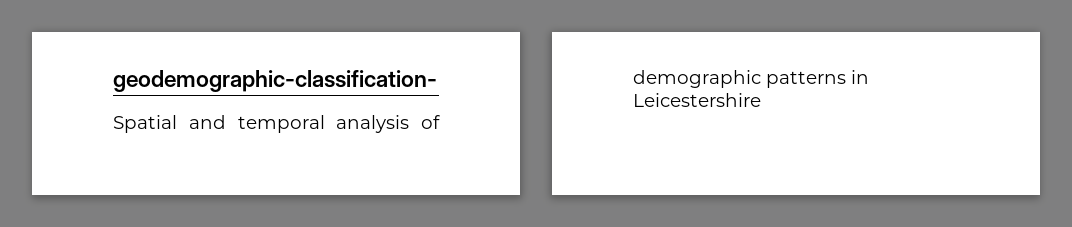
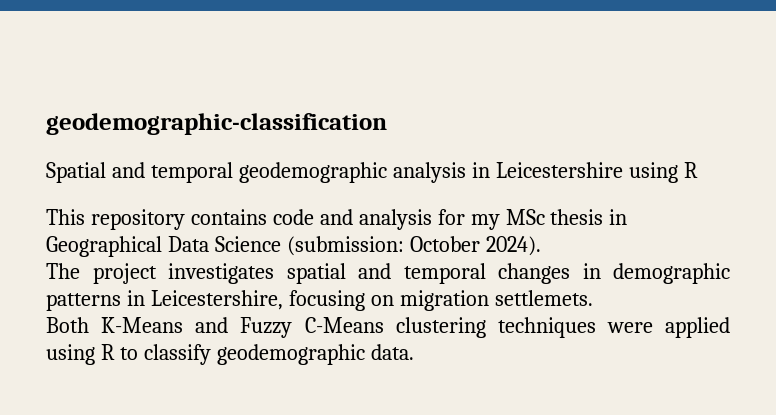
[113,70,437,92] geodemographic-classification- -> [46,113,387,135] geodemographic-classification
[336,115,440,133] [633,70,869,88] [633,93,761,107] analysis of demographic patterns in Leicestershire -> [238,162,698,183] [46,209,628,230] [46,236,541,257] [46,263,730,284] [46,290,593,311] [46,317,730,338] [46,344,414,365] geodemographic analysis in Leicestershire using R // This repository contains code and analysis for my MSc thesis in Geographical Data Science (submission: October 2024). // The project investigates spatial and temporal changes in demographic patterns in Leicestershire, focusing on migration settlemets. // Both K-Means and Fuzzy C-Means clustering techniques were applied using R to classify geodemographic data.

